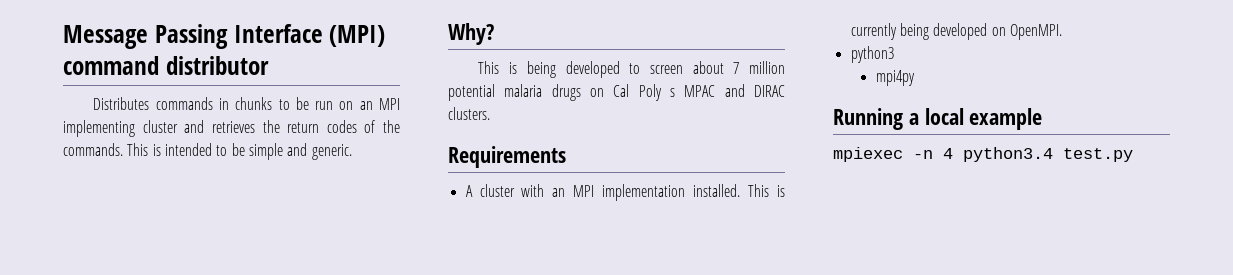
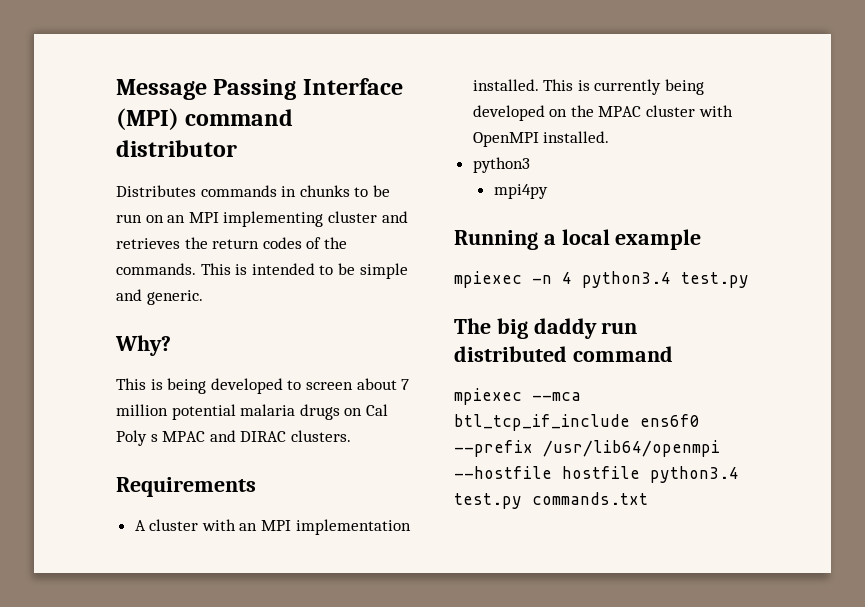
[1009,24,1062,40] OpenMPI. -> [570,105,733,117] [472,131,610,147] the MPAC cluster with OpenMPI installed.
(1133, 155) none -> [454,318,638,339] [454,346,673,362] [454,388,581,405] [454,414,700,431] [454,440,720,457] [454,466,739,483] [454,492,648,509] // The big daddy run distributed command // mpiexec --mca btl_tcp_if_include ens6f0 --prefix /usr/lib64/openmpi --hostfile hostfile python3.4 test.py commands.txt

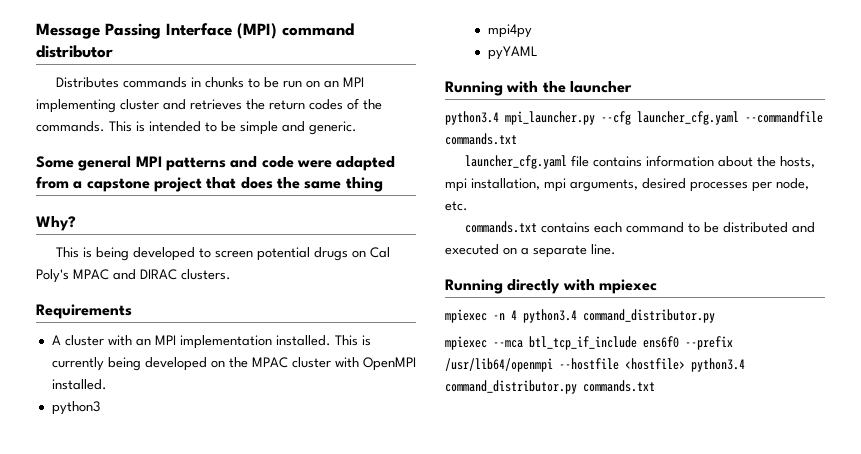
(203, 297) none -> [36,156,396,171] [36,176,383,192] // Some general MPI patterns and code were adapted from a capstone project that does the same thing
[356,378,410,390] [116,404,296,420] about 7 million potential malaria -> [257,247,311,261] potential
[116,430,158,446] Poly s -> [36,269,69,283] Poly's
[454,229,702,250] [454,271,749,288] [454,318,638,339] [454,346,673,362] // Running a local example // mpiexec -n 4 python3.4 test.py // The big daddy run distributed command -> [488,46,539,60] [445,81,632,96] [445,111,823,125] [445,133,517,145] [465,155,816,169] [445,178,809,192] [445,201,468,211] [465,221,816,233] [445,244,616,258] [445,279,657,294] [445,309,715,323] // pyYAML // Running with the launcher // python3.4 mpi_launcher.py --cfg launcher_cfg.yaml --commandfile commands.txt // launcher_cfg.yaml file contains information about the hosts, mpi installation, mpi arguments, desired processes per node, etc. // commands.txt contains each command to be distributed and executed on a separate line. // Running directly with mpiexec // mpiexec -n 4 python3.4 command_distributor.py
[562,466,739,483] [454,493,522,509] hostfile python3.4 test.py -> [625,358,745,372] [445,380,577,394] <hostfile> python3.4 command_distributor.py

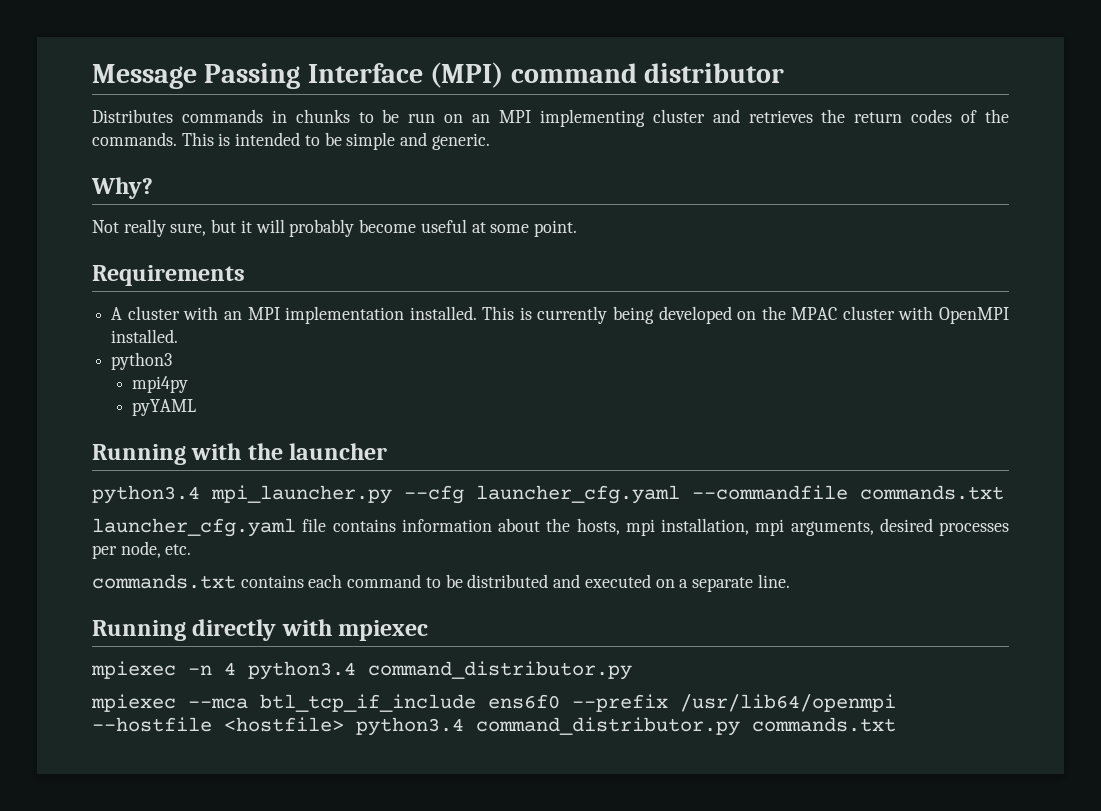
[36,156,396,171] [36,176,383,192] [36,216,76,231] [56,247,391,261] [36,269,231,283] Some general MPI patterns and code were adapted from a capstone project that does the same thing // Why? // This is being developed to screen potential drugs on Cal Poly's MPAC and DIRAC clusters. -> [91,177,153,199] [92,219,577,237] Why? // Not really sure, but it will probably become useful at some point.

